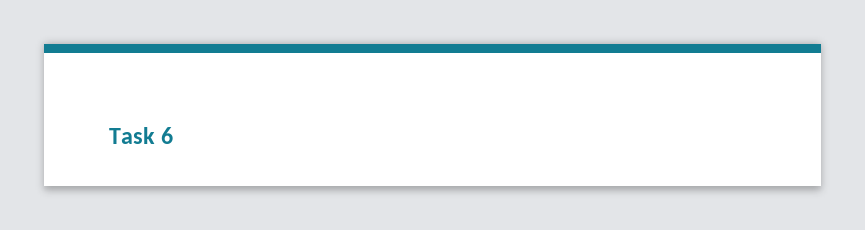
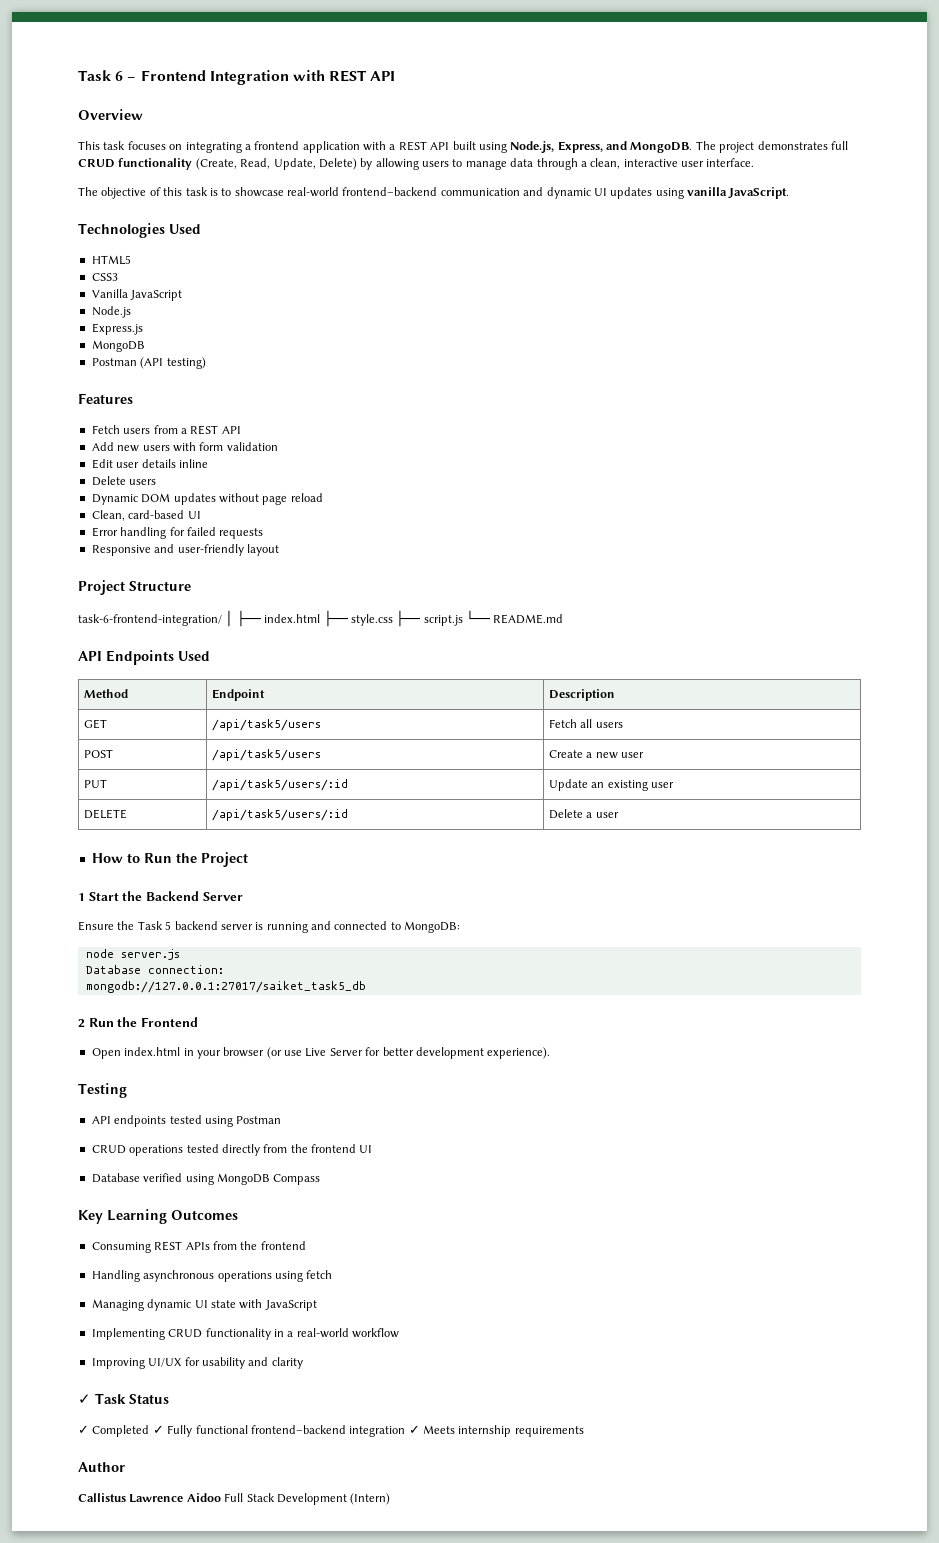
(174, 135) none -> [127,70,396,85] [78,109,143,120] [78,141,848,153] [78,158,755,170] [78,187,790,199] [78,223,201,238] [91,255,131,265] [91,273,118,281] [91,289,183,301] [91,306,131,318] [91,323,143,335] [91,340,145,352] [91,357,206,369] [78,393,133,404] [91,425,241,435] [91,442,278,452] [91,459,208,469] [91,476,157,486] [91,493,323,505] [91,510,201,521] [91,527,264,539] [91,544,279,556] [78,580,191,595] [78,610,564,627] [78,650,210,665] [83,689,128,698] [211,689,265,701] [548,689,615,701] [83,719,107,729] [211,719,321,731] [548,719,623,728] [83,749,113,758] [211,749,321,761] [548,750,645,759] [83,779,107,788] [211,779,348,791] [548,779,675,791] [83,809,127,819] [211,809,348,821] [548,809,619,819] [91,852,248,867] [78,891,243,901] [78,921,461,933] [85,949,180,960] [85,965,224,974] [85,981,366,993] [78,1017,198,1028] [91,1047,551,1059] [78,1083,127,1098] [91,1115,282,1127] [91,1144,373,1156] [91,1173,321,1185] [78,1209,238,1224] [91,1241,306,1253] [91,1270,333,1282] [91,1299,317,1311] [91,1328,399,1340] [91,1357,303,1369] [78,1393,169,1404] [78,1425,584,1437] [78,1462,125,1472] [78,1493,391,1505] – Frontend Integration with REST API // Overview // This task focuses on integrating a frontend application with a REST API built using Node.js, Express, and MongoDB. The project demonstrates full CRUD functionality (Create, Read, Update, Delete) by allowing users to manage data through a clean, interactive user interface. // The objective of this task is to showcase real-world frontend–backend communication and dynamic UI updates using vanilla JavaScript. // Technologies Used // HTML5 // CSS3 // Vanilla JavaScript // Node.js // Express.js // MongoDB // Postman (API testing) // Features // Fetch users from a REST API // Add new users with form validation // Edit user details inline // Delete users // Dynamic DOM updates without page reload // Clean, card-based UI // Error handling for failed requests // Responsive and user-friendly layout // Project Structure // task-6-frontend-integration/ │ ├── index.html ├── style.css ├── script.js └── README.md // API Endpoints Used // Method | Endpoint | Description // GET | /api/task5/users | Fetch all users // POST | /api/task5/users | Create a new user // PUT | /api/task5/users/:id | Update an existing user // DELETE | /api/task5/users/:id | Delete a user // How to Run the Project // 1 Start the Backend Server // Ensure the Task 5 backend server is running and connected to MongoDB: // node server.js // Database connection: // mongodb://127.0.0.1:27017/saiket_task5_db // 2 Run the Frontend // Open index.html in your browser (or use Live Server for better development experience). // Testing // API endpoints tested using Postman // CRUD operations tested directly from the frontend UI // Database verified using MongoDB Compass // Key Learning Outcomes // Consuming REST APIs from the frontend // Handling asynchronous operations using fetch // Managing dynamic UI state with JavaScript // Implementing CRUD functionality in a real-world workflow // Improving UI/UX for usability and clarity // ✓ Task Status // ✓ Completed ✓ Fully functional frontend–backend integration ✓ Meets internship requirements // Author // Callistus Lawrence Aidoo Full Stack Development (Intern)

